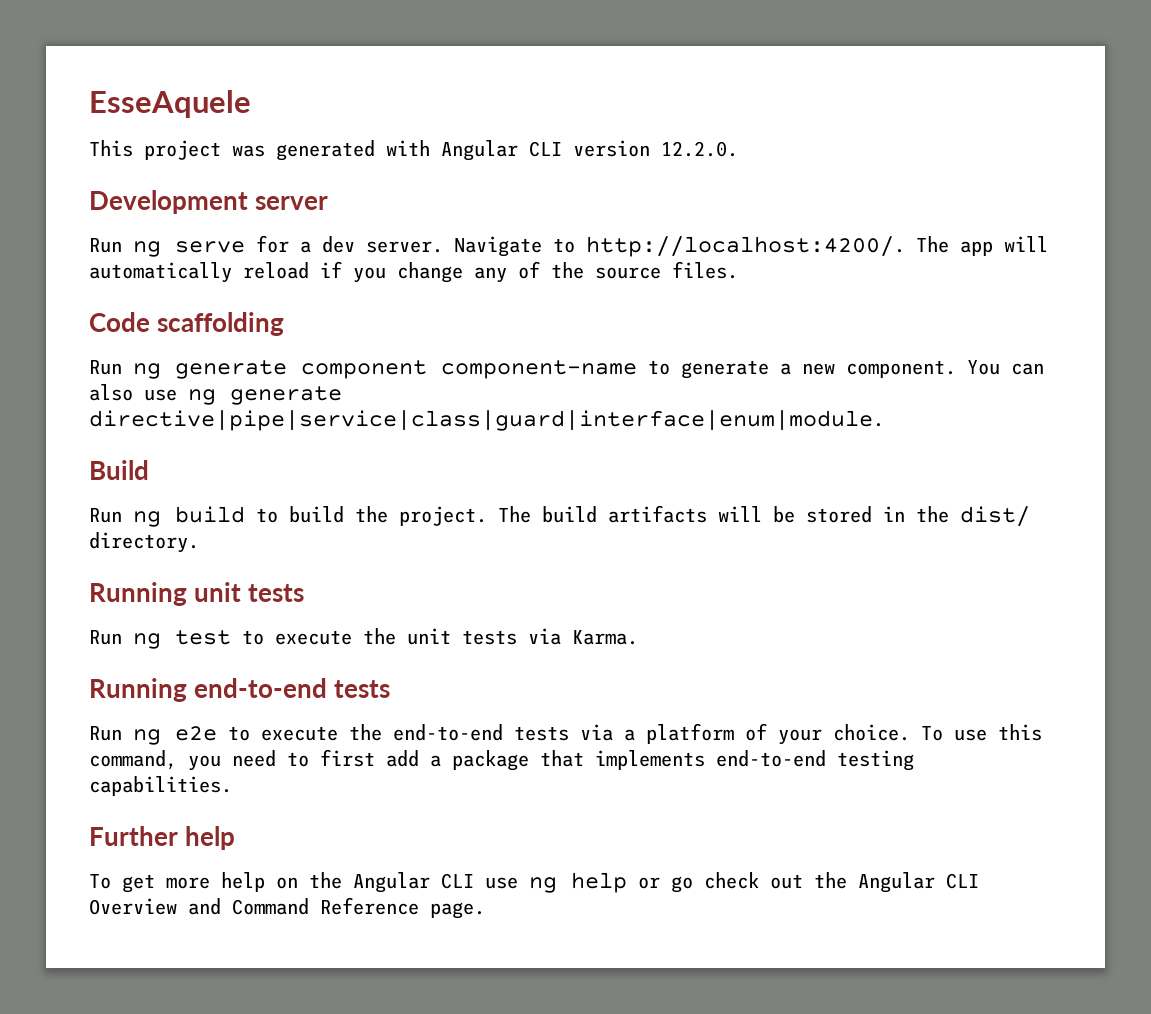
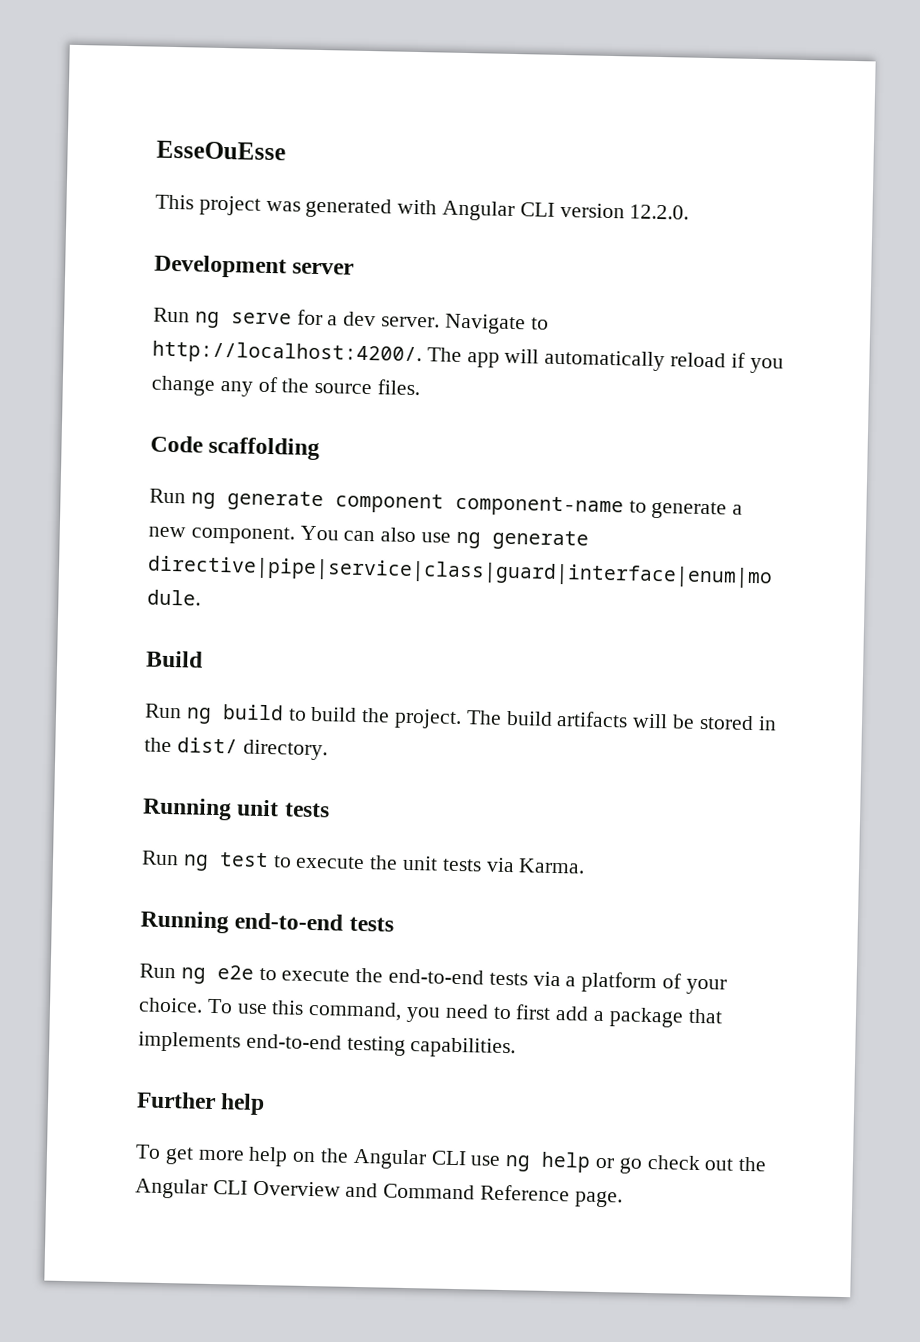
[89,90,251,118] EsseAquele -> [156,140,286,161] EsseOuEsse

